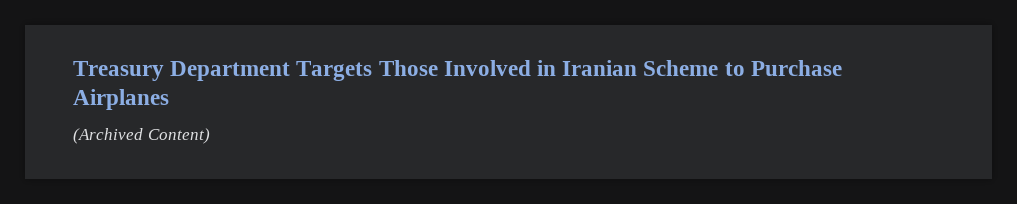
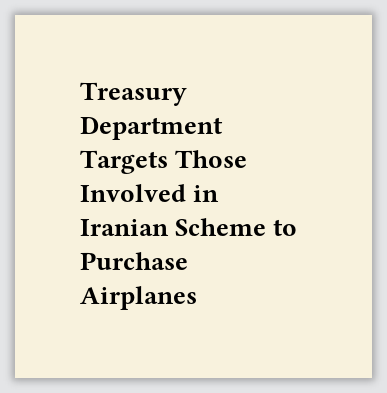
[73,128,210,144] // (Archived Content) -> (197, 298) none

